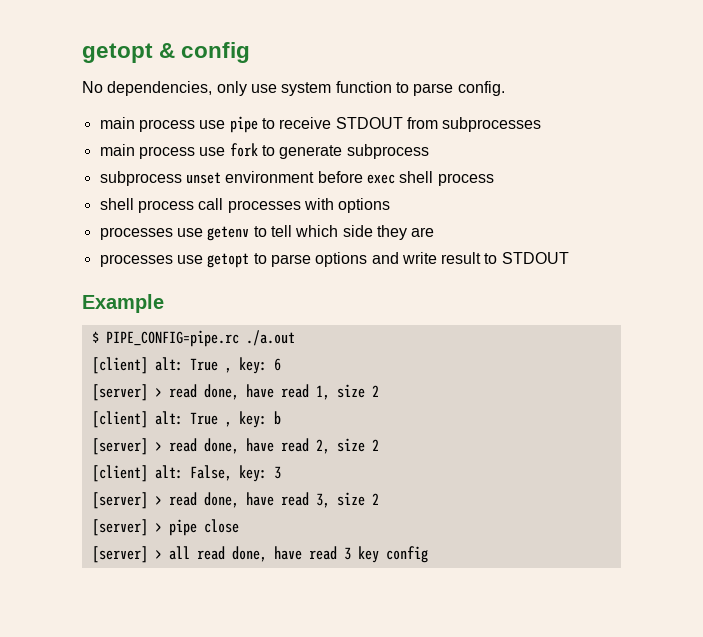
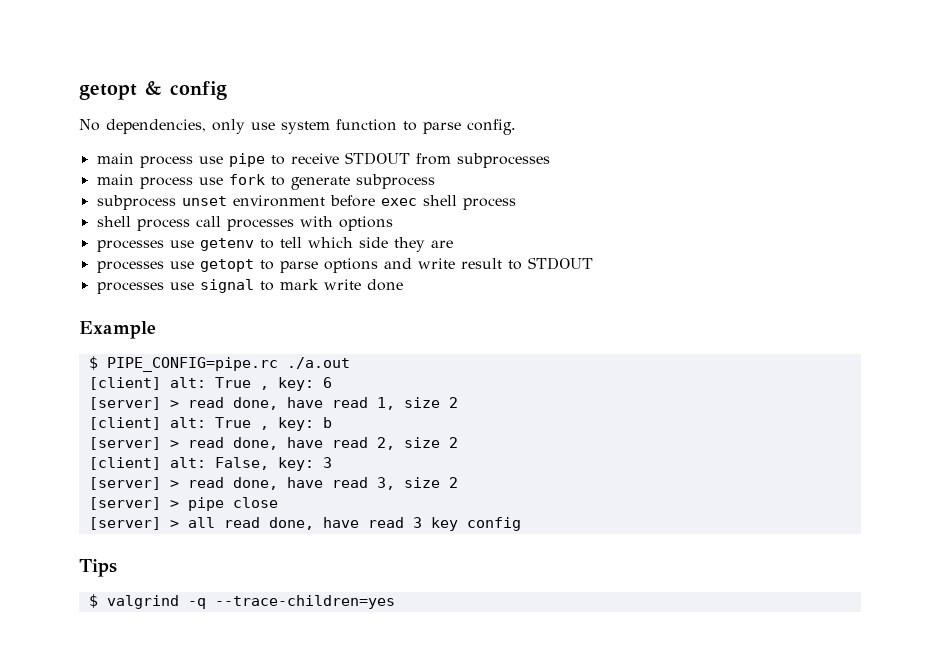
(569, 258) none -> [96,279,403,294] // processes use signal to mark write done
(428, 554) none -> [79,559,117,577] [88,594,395,609] // Tips // $ valgrind -q --trace-children=yes

